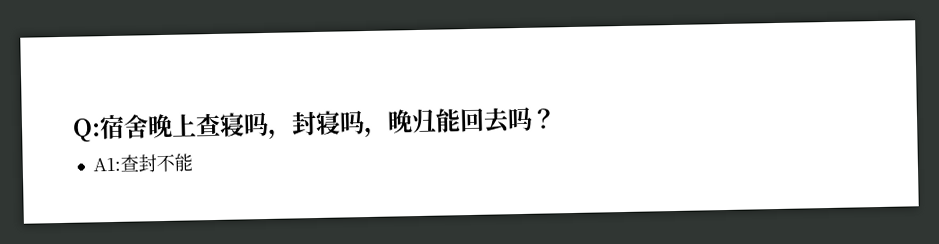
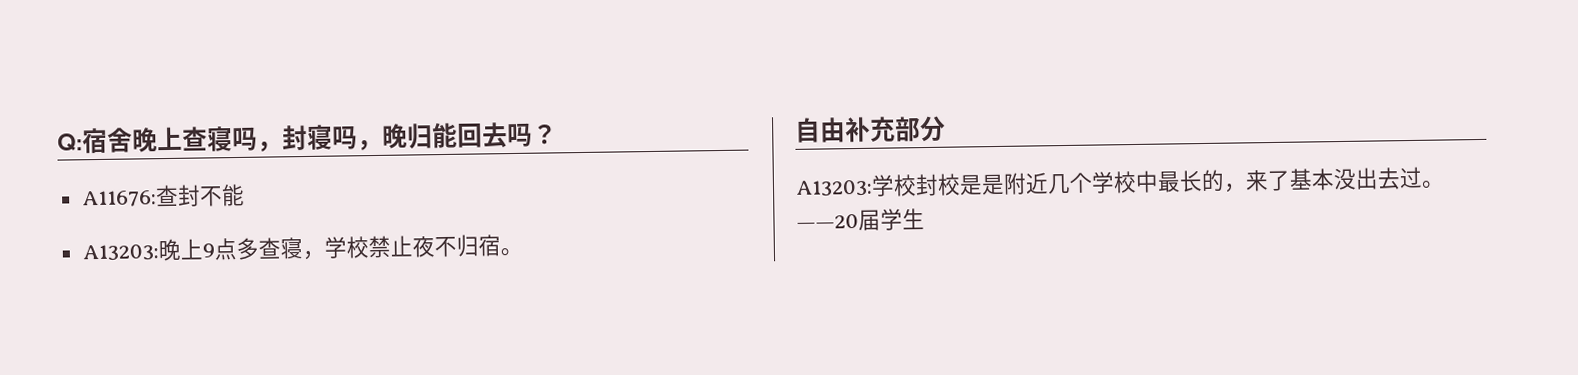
[92,157,121,172] A1: -> [80,190,157,208] A11676:
(193, 162) none -> [81,234,523,262] [794,115,946,143] [795,166,1445,197] [796,208,925,231] // A13203:晚上9点多查寝，学校禁止夜不归宿。 // 自由补充部分 // A13203:学校封校是是附近几个学校中最长的，来了基本没出去过。——20届学生

